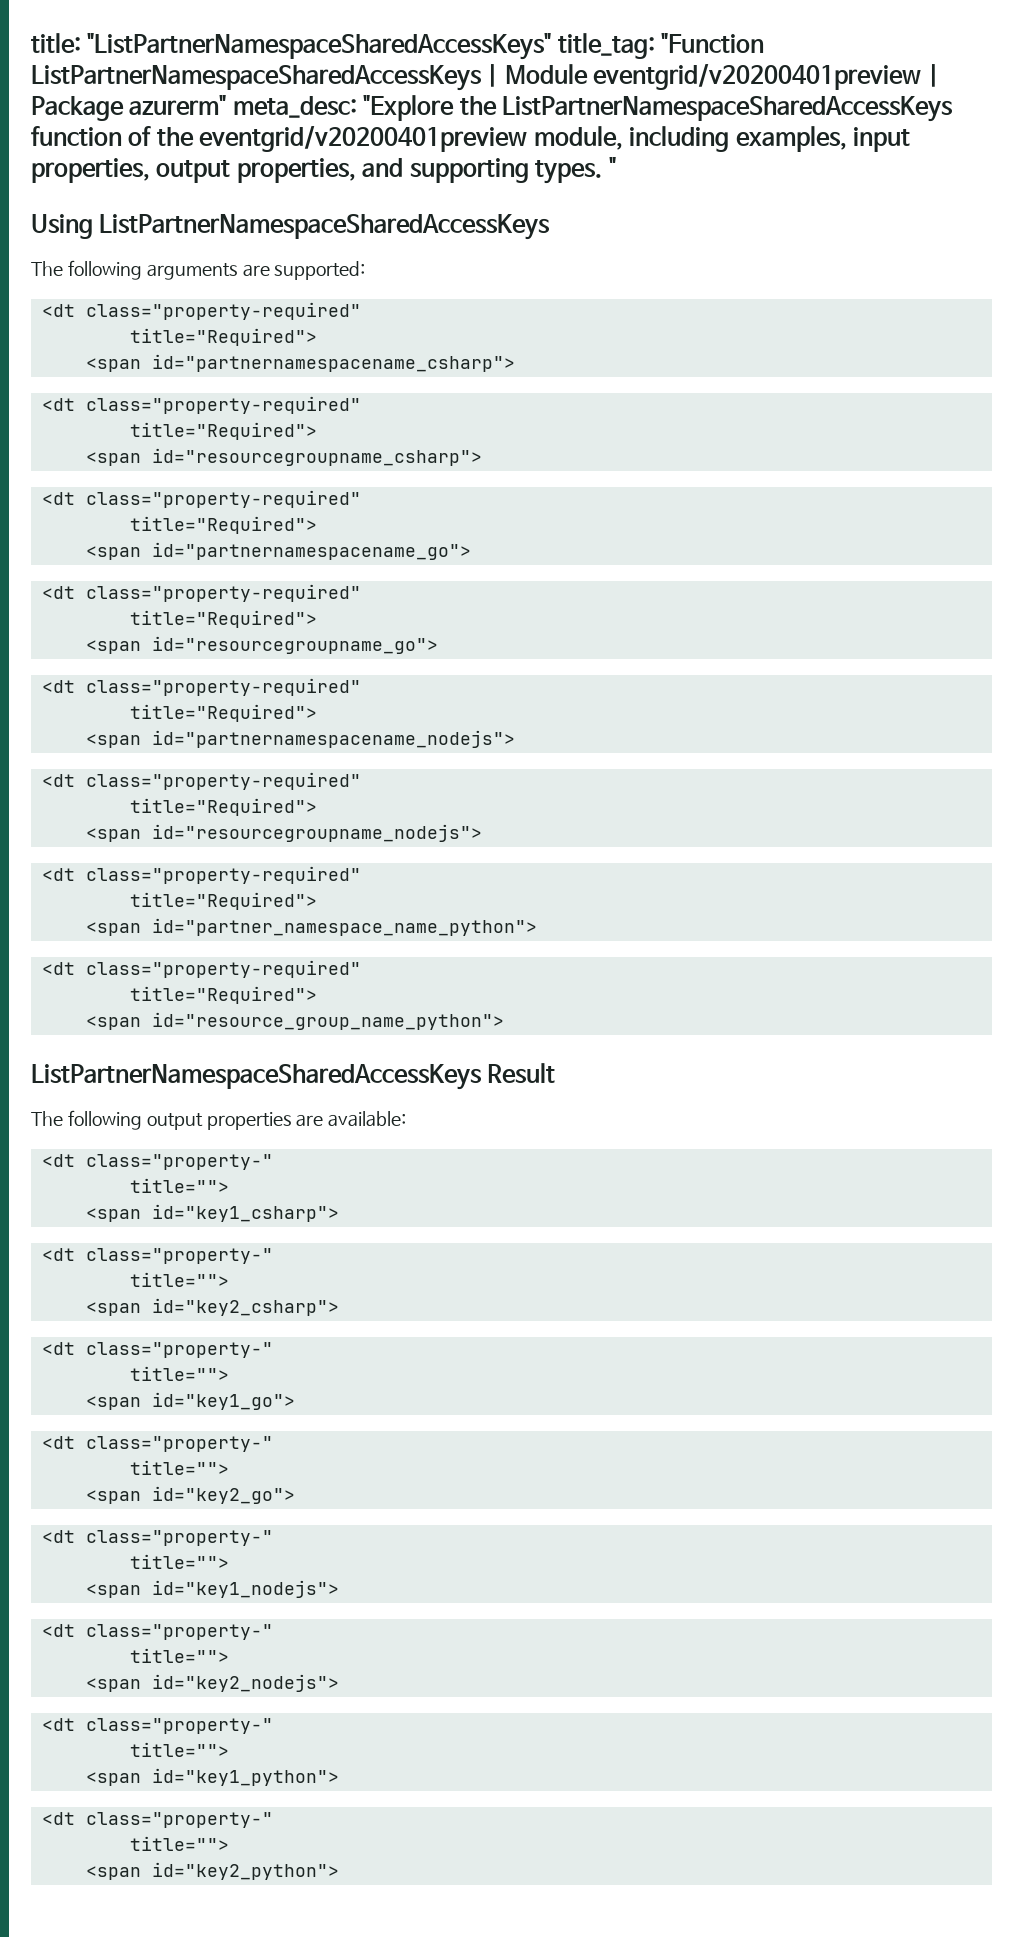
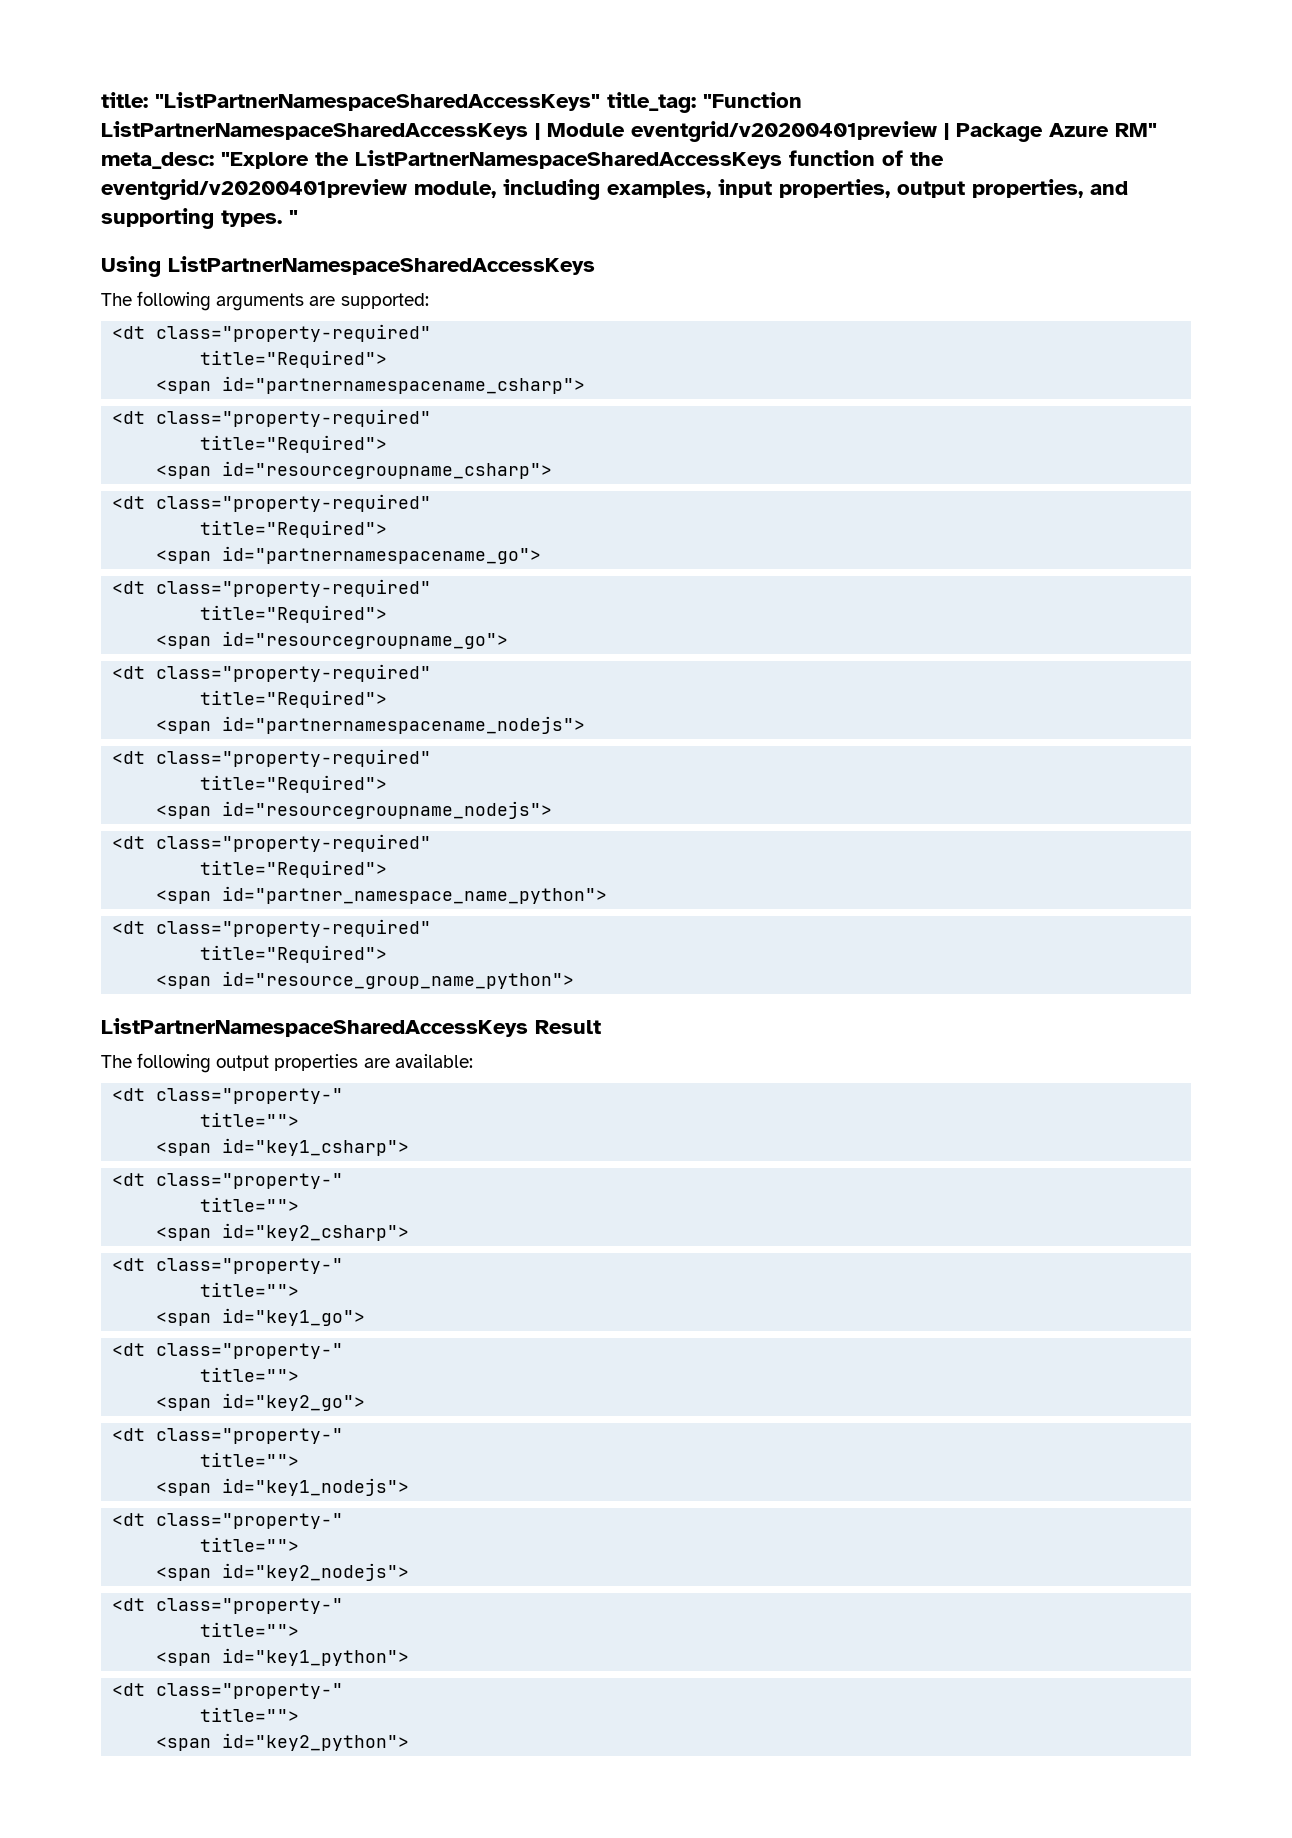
[129,95,227,115] azurerm" -> [1049,123,1157,137] Azure RM"

